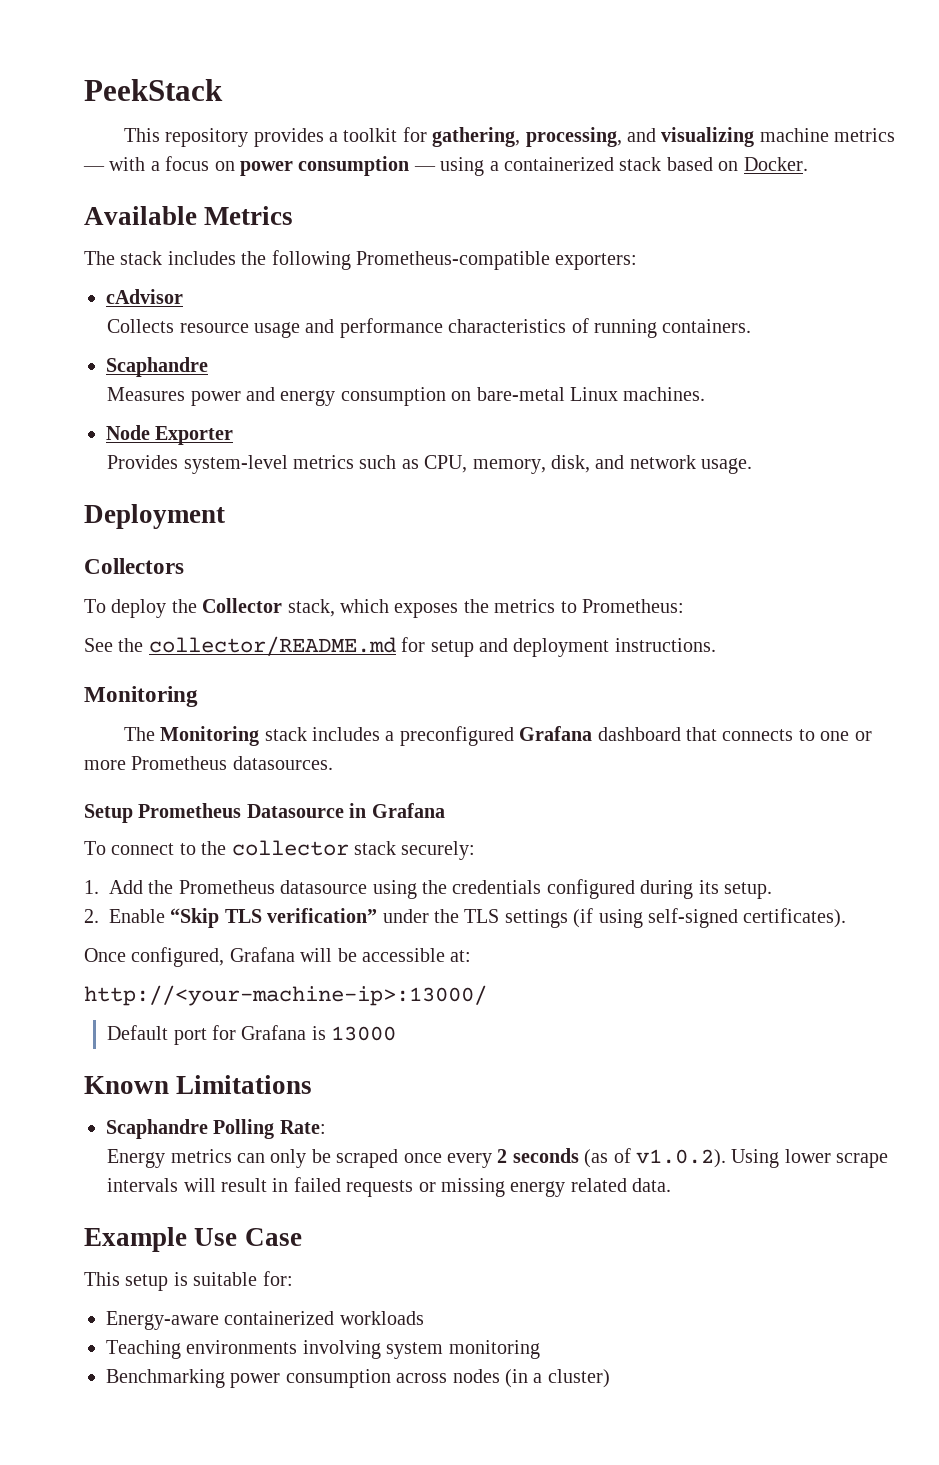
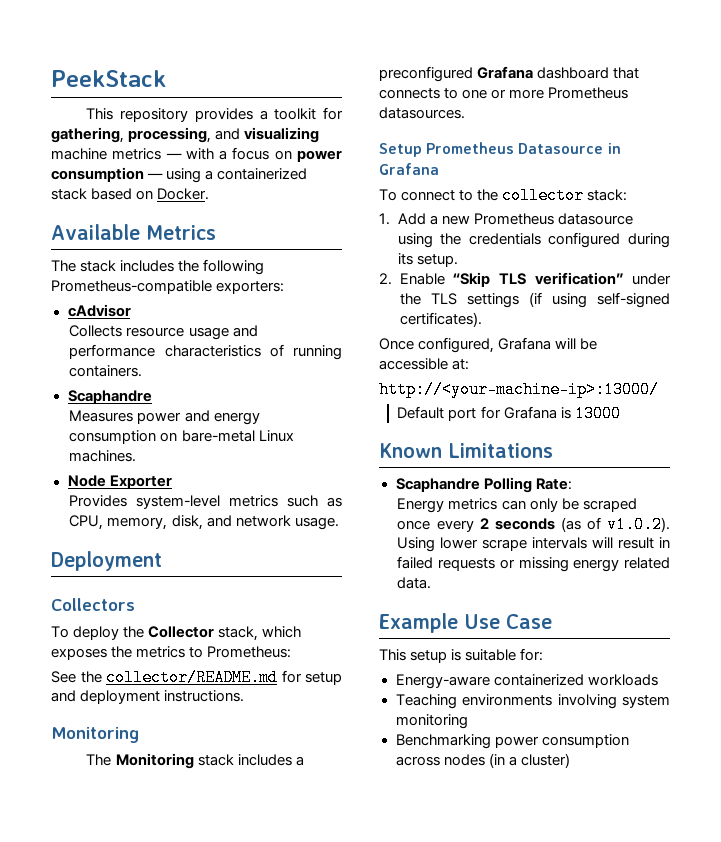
[354,841,476,860] stack securely: -> [587,189,628,201] stack:
[148,880,174,894] the -> [429,215,470,225] a new

